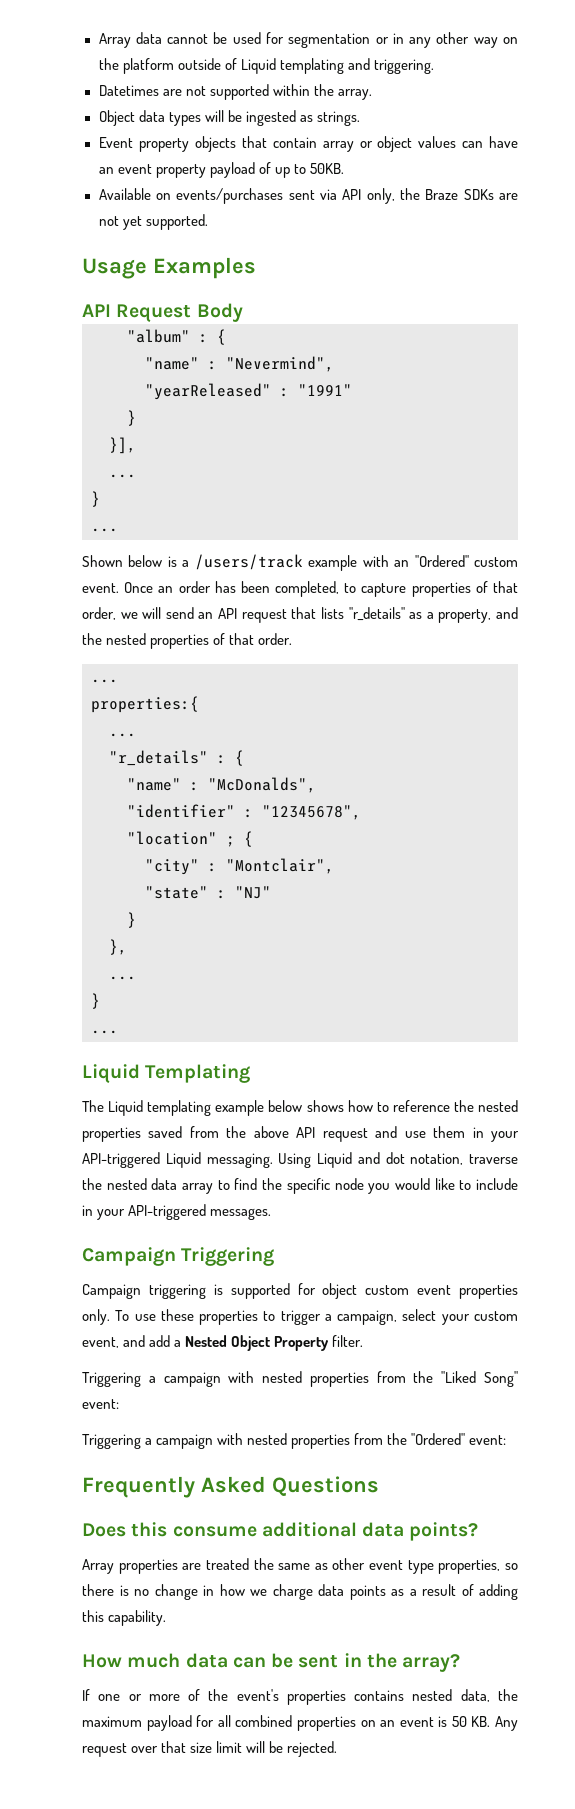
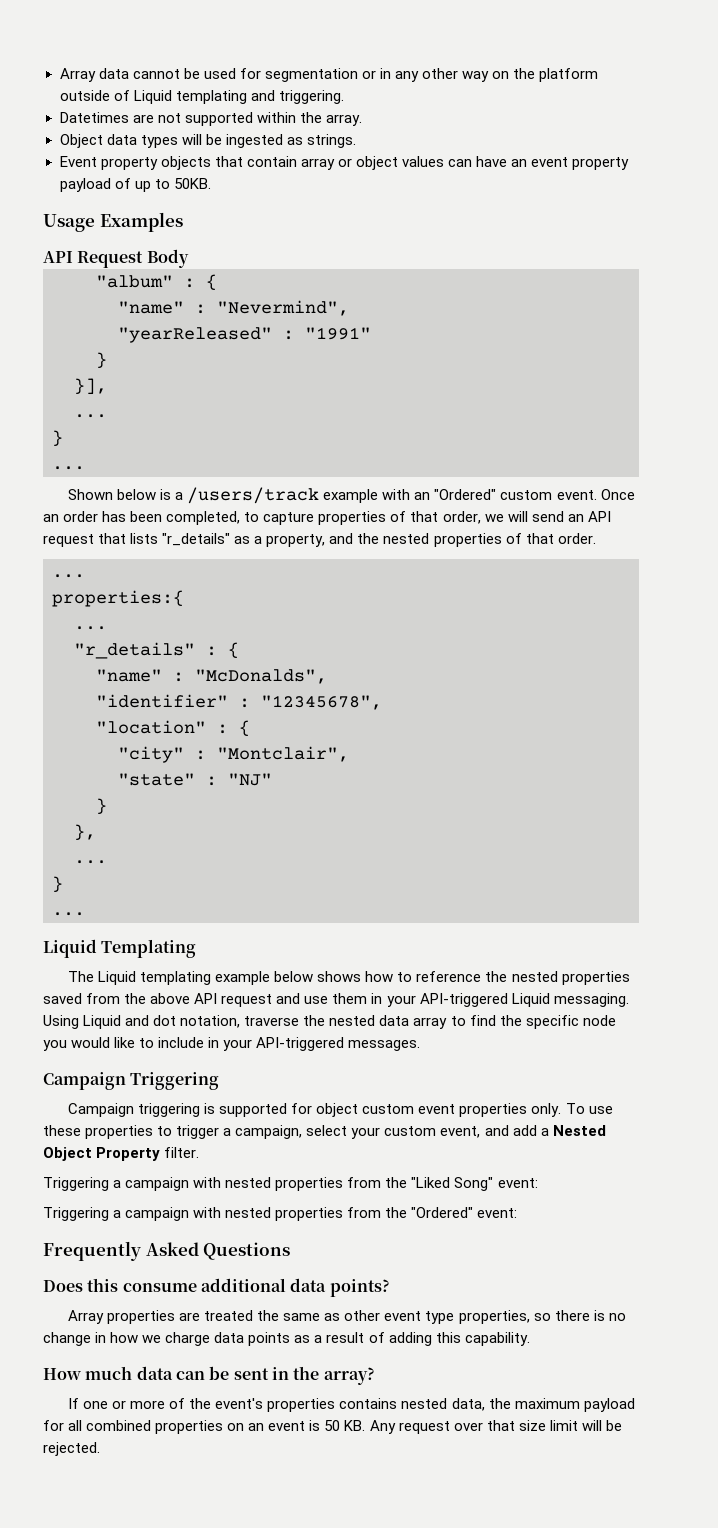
[98,188,519,204] [98,214,208,230] // Available on events/purchases sent via API only, the Braze SDKs are not yet supported. -> (211, 183) none
[226,836,235,847] ; -> [217,724,228,734] :

